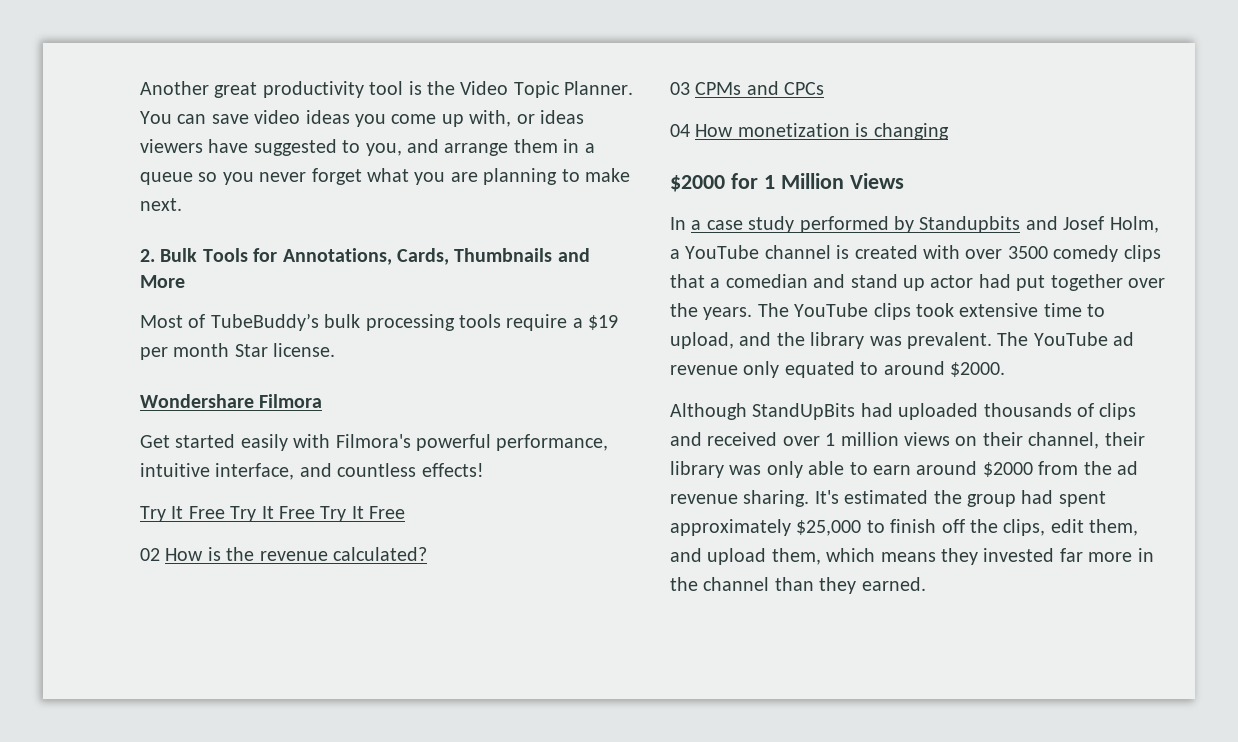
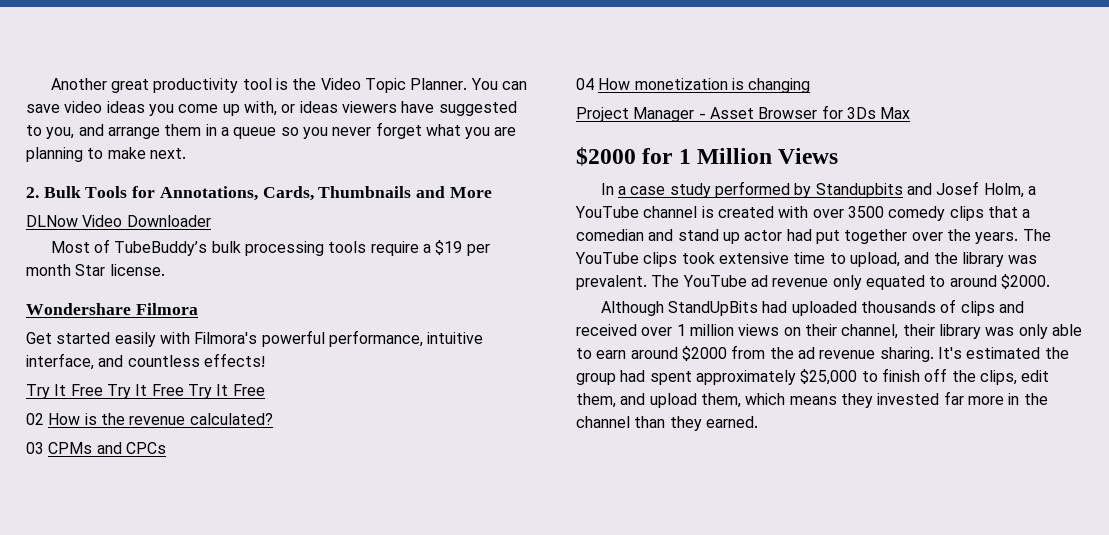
(185, 281) none -> [26,215,211,227] // DLNow Video Downloader
(949, 131) none -> [576,105,911,122] // Project Manager - Asset Browser for 3Ds Max

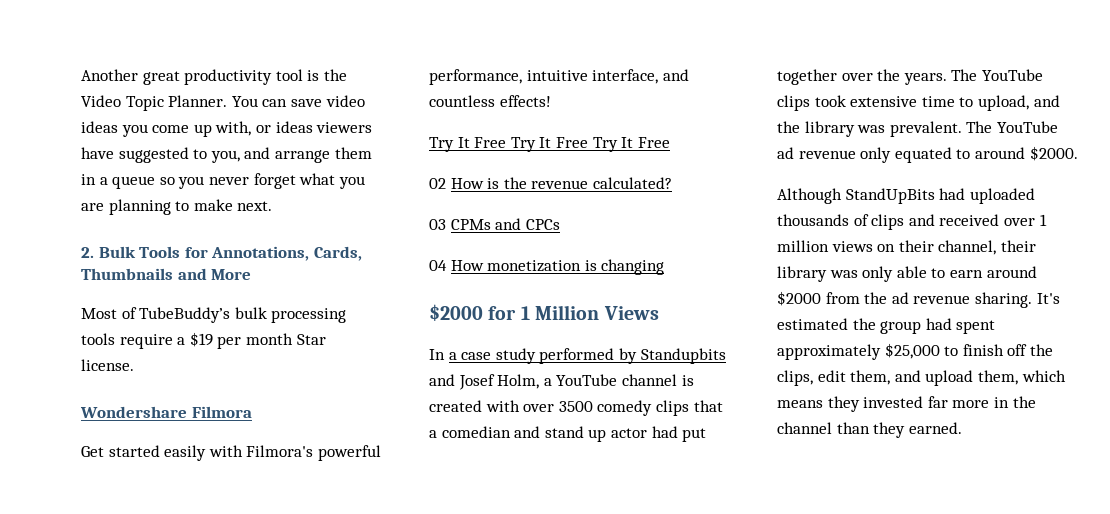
[26,215,211,227] // DLNow Video Downloader -> (252, 274) none
[576,105,911,122] // Project Manager - Asset Browser for 3Ds Max -> (665, 267) none

